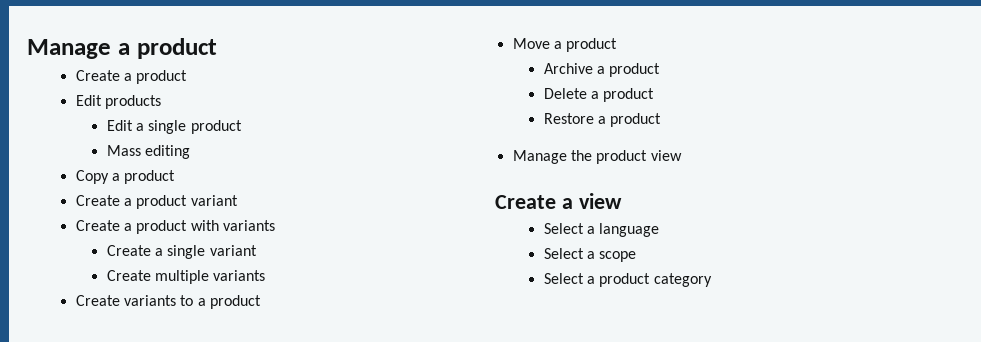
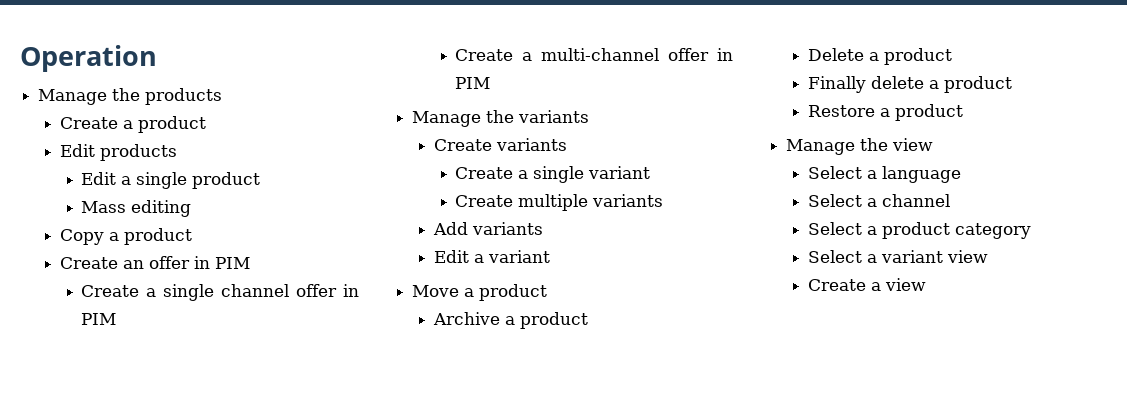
[27,38,217,59] Manage a product -> [20,45,157,72] [38,88,223,105] Operation // Manage the products
[123,195,238,209] [75,220,219,234] a product variant // Create a product with -> [122,256,250,269] [81,284,359,301] [81,313,117,325] [455,48,733,61] [455,77,491,89] [412,110,590,127] [433,139,492,151] an offer in PIM // Create a single channel offer in PIM // Create a multi-channel offer in PIM // Manage the variants // Create
[75,295,261,309] Create variants to a product -> [432,222,543,235] [433,250,550,263] Add variants // Edit a variant
(655, 95) none -> [807,76,1012,93] // Finally delete a product
[596,150,682,164] [495,195,573,209] product view // Create a -> (889, 144) none
[599,251,637,262] scope -> [881,194,950,207] channel
(712, 280) none -> [807,250,988,263] [807,278,926,291] // Select a variant view // Create a view

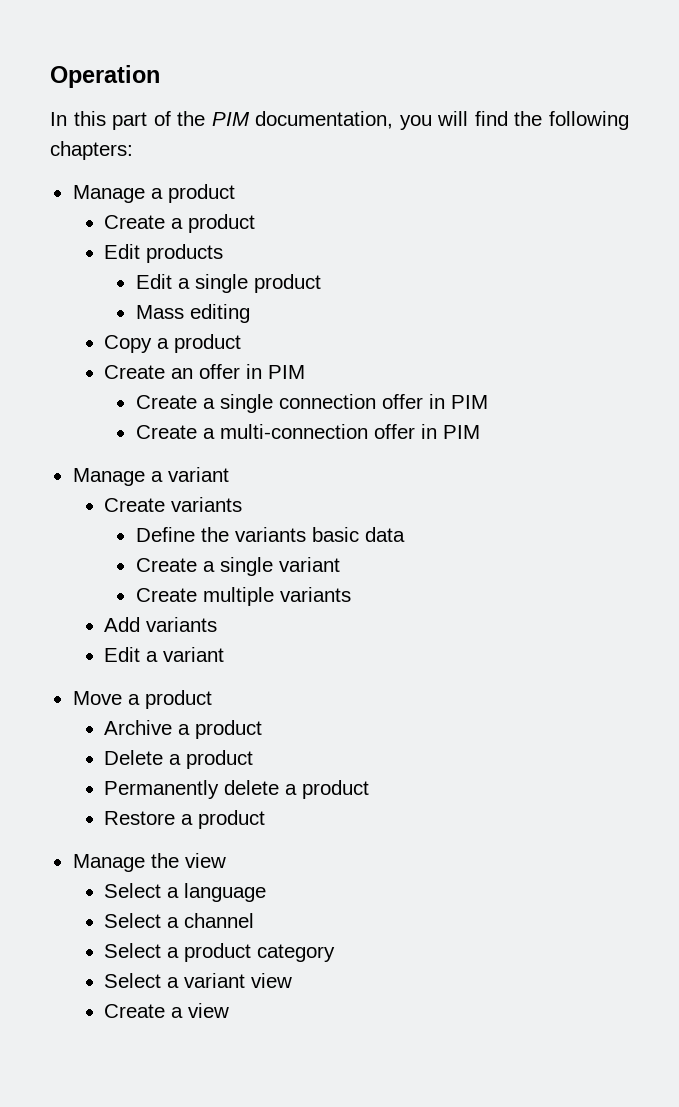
[38,88,223,105] // Manage the products -> [50,111,629,130] [50,141,133,160] [72,184,235,203] // In this part of the PIM documentation, you will find the following chapters: // Manage a product
[221,284,359,297] [81,313,117,325] [455,48,660,61] channel offer in PIM // Create a multi-channel -> [278,394,488,409] [135,424,368,439] connection offer in PIM // Create a multi-connection
[486,110,590,123] the variants -> [150,467,229,482] a variant
(567, 144) none -> [135,527,405,542] // Define the variants basic data
[807,76,866,93] Finally -> [104,780,220,799] Permanently

